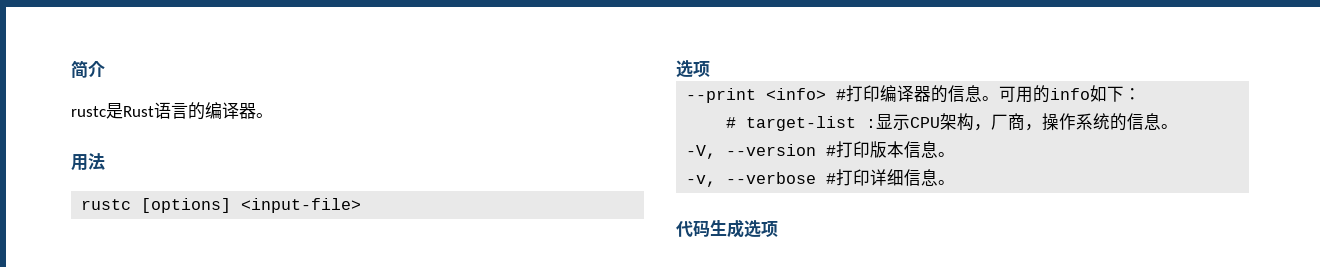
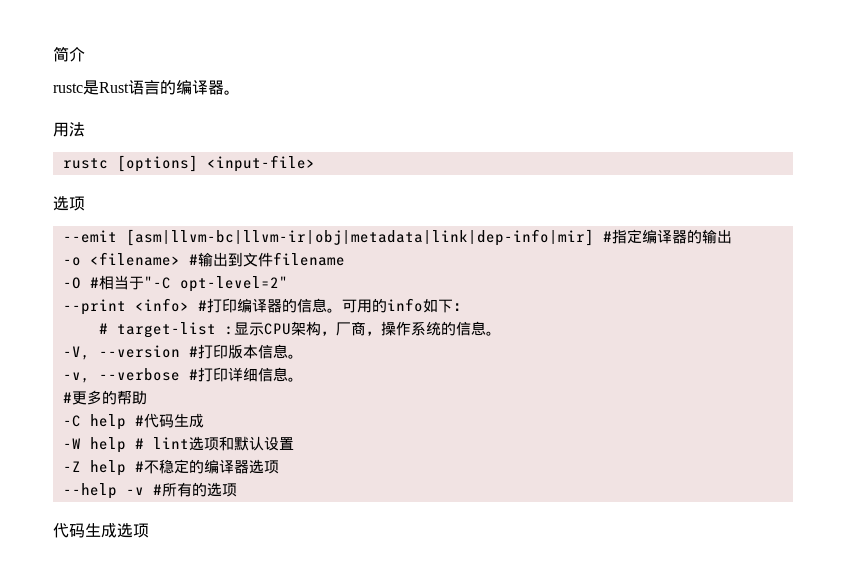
(710, 69) none -> [62,229,732,246] [62,252,345,267] [62,275,288,292] // --emit [asm|llvm-bc|llvm-ir|obj|metadata|link|dep-info|mir] #指定编译器的输出 // -o <filename> #输出到文件filename // -O #相当于"-C opt-level=2"
(956, 182) none -> [62,390,147,405] [62,413,204,430] [62,436,294,453] [62,459,279,476] [62,482,237,499] // #更多的帮助 // -C help #代码生成 // -W help # lint选项和默认设置 // -Z help #不稳定的编译器选项 // --help -v #所有的选项

